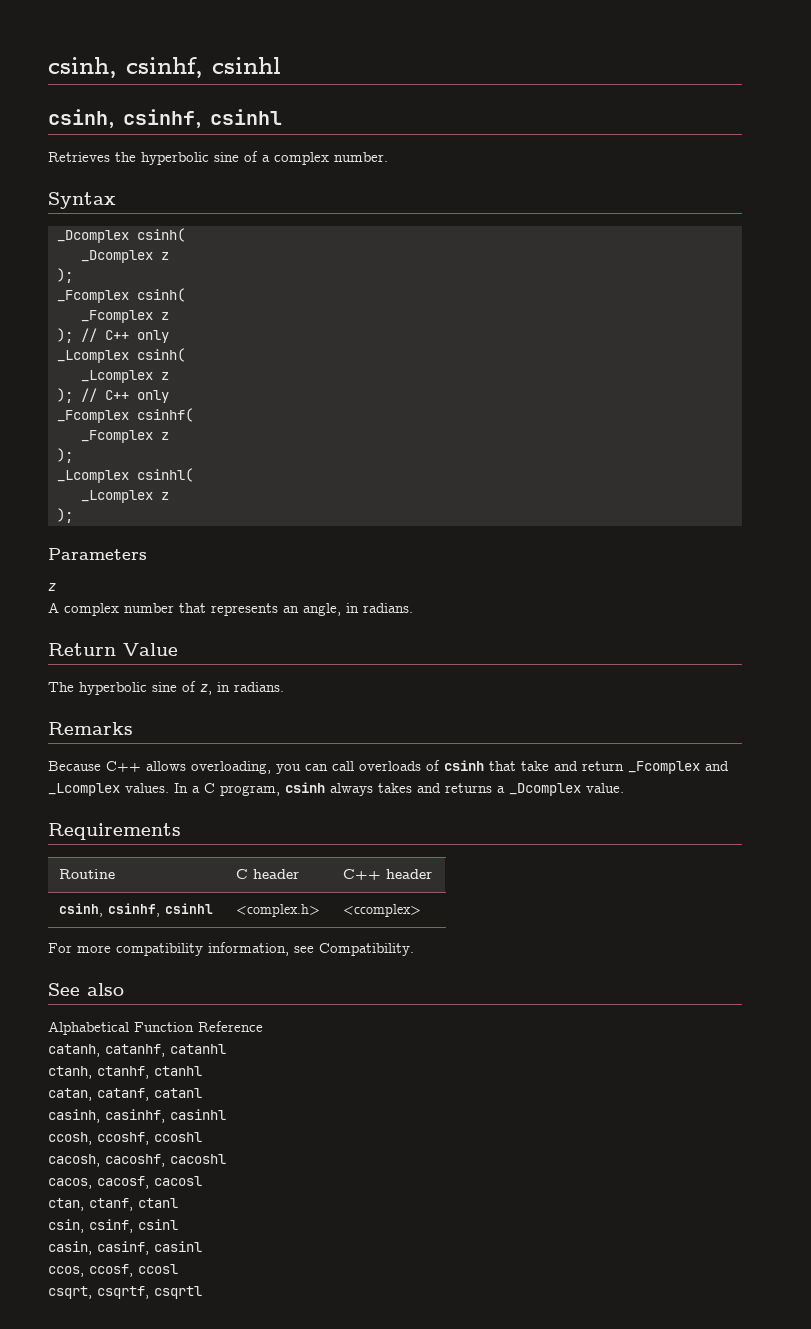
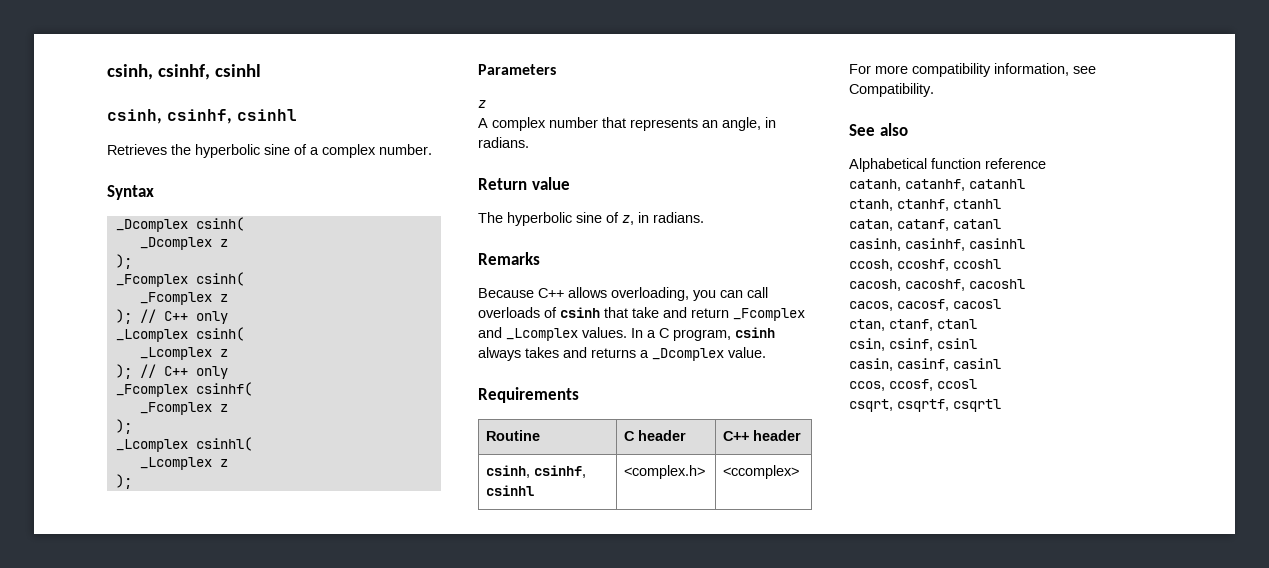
[123,643,178,656] Value -> [531,177,570,190] value
[134,1021,263,1032] Function Reference -> [931,158,1046,169] function reference

